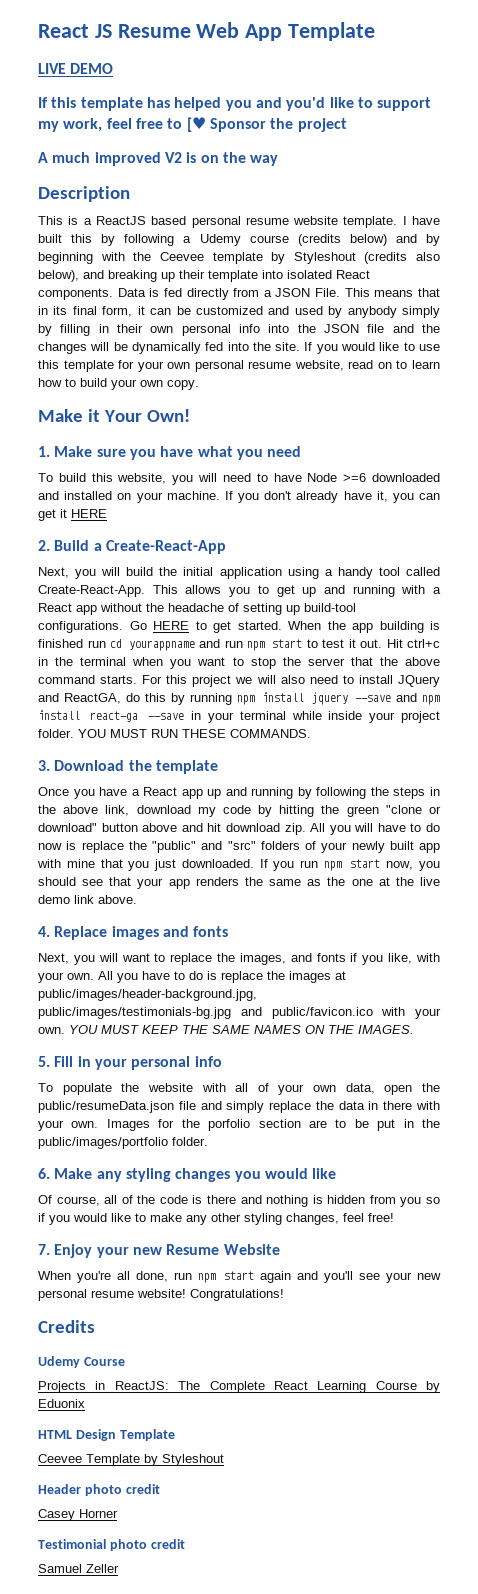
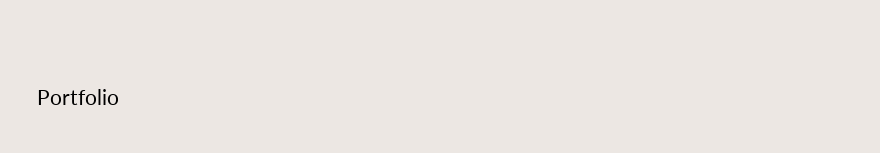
[38,22,376,41] [38,63,114,74] [38,97,432,111] [38,117,347,132] [38,152,279,166] [38,186,130,202] [38,216,441,228] [38,234,441,246] [38,252,440,264] [38,270,370,282] [38,288,440,300] [38,306,441,318] [38,324,440,336] [38,342,441,354] [38,360,441,372] [38,378,199,390] [38,409,190,422] [38,446,302,460] [38,473,440,485] [38,491,441,503] [38,509,107,521] [38,540,226,554] [38,567,440,579] [38,585,441,597] [38,603,356,615] [38,621,440,633] [38,639,440,651] [38,657,440,669] [38,675,440,687] [38,692,440,705] [38,710,441,723] [38,729,311,738] [38,760,218,774] [38,787,441,799] [38,805,442,817] [38,823,440,835] [38,841,440,853] [37,859,440,871] [38,877,440,889] [38,895,137,904] [38,926,229,940] [38,953,441,965] [38,971,346,983] [38,989,257,1001] [38,1007,441,1019] [38,1025,414,1034] [38,1056,222,1070] [38,1083,440,1095] [38,1101,440,1113] [38,1119,441,1131] [38,1137,208,1149] [38,1168,337,1182] [38,1195,440,1207] [38,1213,394,1225] [38,1244,280,1258] [38,1271,441,1283] [38,1289,284,1301] [38,1320,95,1333] [38,1356,125,1368] [38,1381,440,1393] [38,1399,85,1408] [38,1429,175,1441] [38,1454,224,1466] [38,1484,160,1496] [38,1509,118,1521] [38,1539,185,1551] [38,1564,119,1573] React JS Resume Web App Template // LIVE DEMO // If this template has helped you and you'd like to support my work, feel free to [♥ Sponsor the project // A much improved V2 is on the way // Description // This is a ReactJS based personal resume website template. I have built this by following a Udemy course (credits below) and by beginning with the Ceevee template by Styleshout (credits also below), and breaking up their template into isolated React components. Data is fed directly from a JSON File. This means that in its final form, it can be customized and used by anybody simply by filling in their own personal info into the JSON file and the changes will be dynamically fed into the site. If you would like to use this template for your own personal resume website, read on to learn how to build your own copy. // Make it Your Own! // 1. Make sure you have what you need // To build this website, you will need to have Node >=6 downloaded and installed on your machine. If you don't already have it, you can get it HERE // 2. Build a Create-React-App // Next, you will build the initial application using a handy tool called Create-React-App. This allows you to get up and running with a React app without the headache of setting up build-tool configurations. Go HERE to get started. When the app building is finished run cd yourappname and run npm start to test it out. Hit ctrl+c in the terminal when you want to stop the server that the above command starts. For this project we will also need to install JQuery and ReactGA, do this by running npm install jquery --save and npm install react-ga --save in your terminal while inside your project folder. YOU MUST RUN THESE COMMANDS. // 3. Download the template // Once you have a React app up and running by following the steps in the above link, download my code by hitting the green "clone or download" button above and hit download zip. All you will have to do now is replace the "public" and "src" folders of your newly built app with mine that you just downloaded. If you run npm start now, you should see that your app renders the same as the one at the live demo link above. // 4. Replace images and fonts // Next, you will want to replace the images, and fonts if you like, with your own. All you have to do is replace the images at public/images/header-background.jpg, public/images/testimonials-bg.jpg and public/favicon.ico with your own. YOU MUST KEEP THE SAME NAMES ON THE IMAGES. // 5. Fill in your personal info // To populate the website with all of your own data, open the public/resumeData.json file and simply replace the data in there with your own. Images for the porfolio section are to be put in the public/images/portfolio folder. // 6. Make any styling changes you would like // Of course, all of the code is there and nothing is hidden from you so if you would like to make any other styling changes, feel free! // 7. Enjoy your new Resume Website // When you're all done, run npm start again and you'll see your new personal resume website! Congratulations! // Credits // Udemy Course // Projects in ReactJS: The Complete React Learning Course by Eduonix // HTML Design Template // Ceevee Template by Styleshout // Header photo credit // Casey Horner // Testimonial photo credit // Samuel Zeller -> [37,89,119,105] Portfolio

